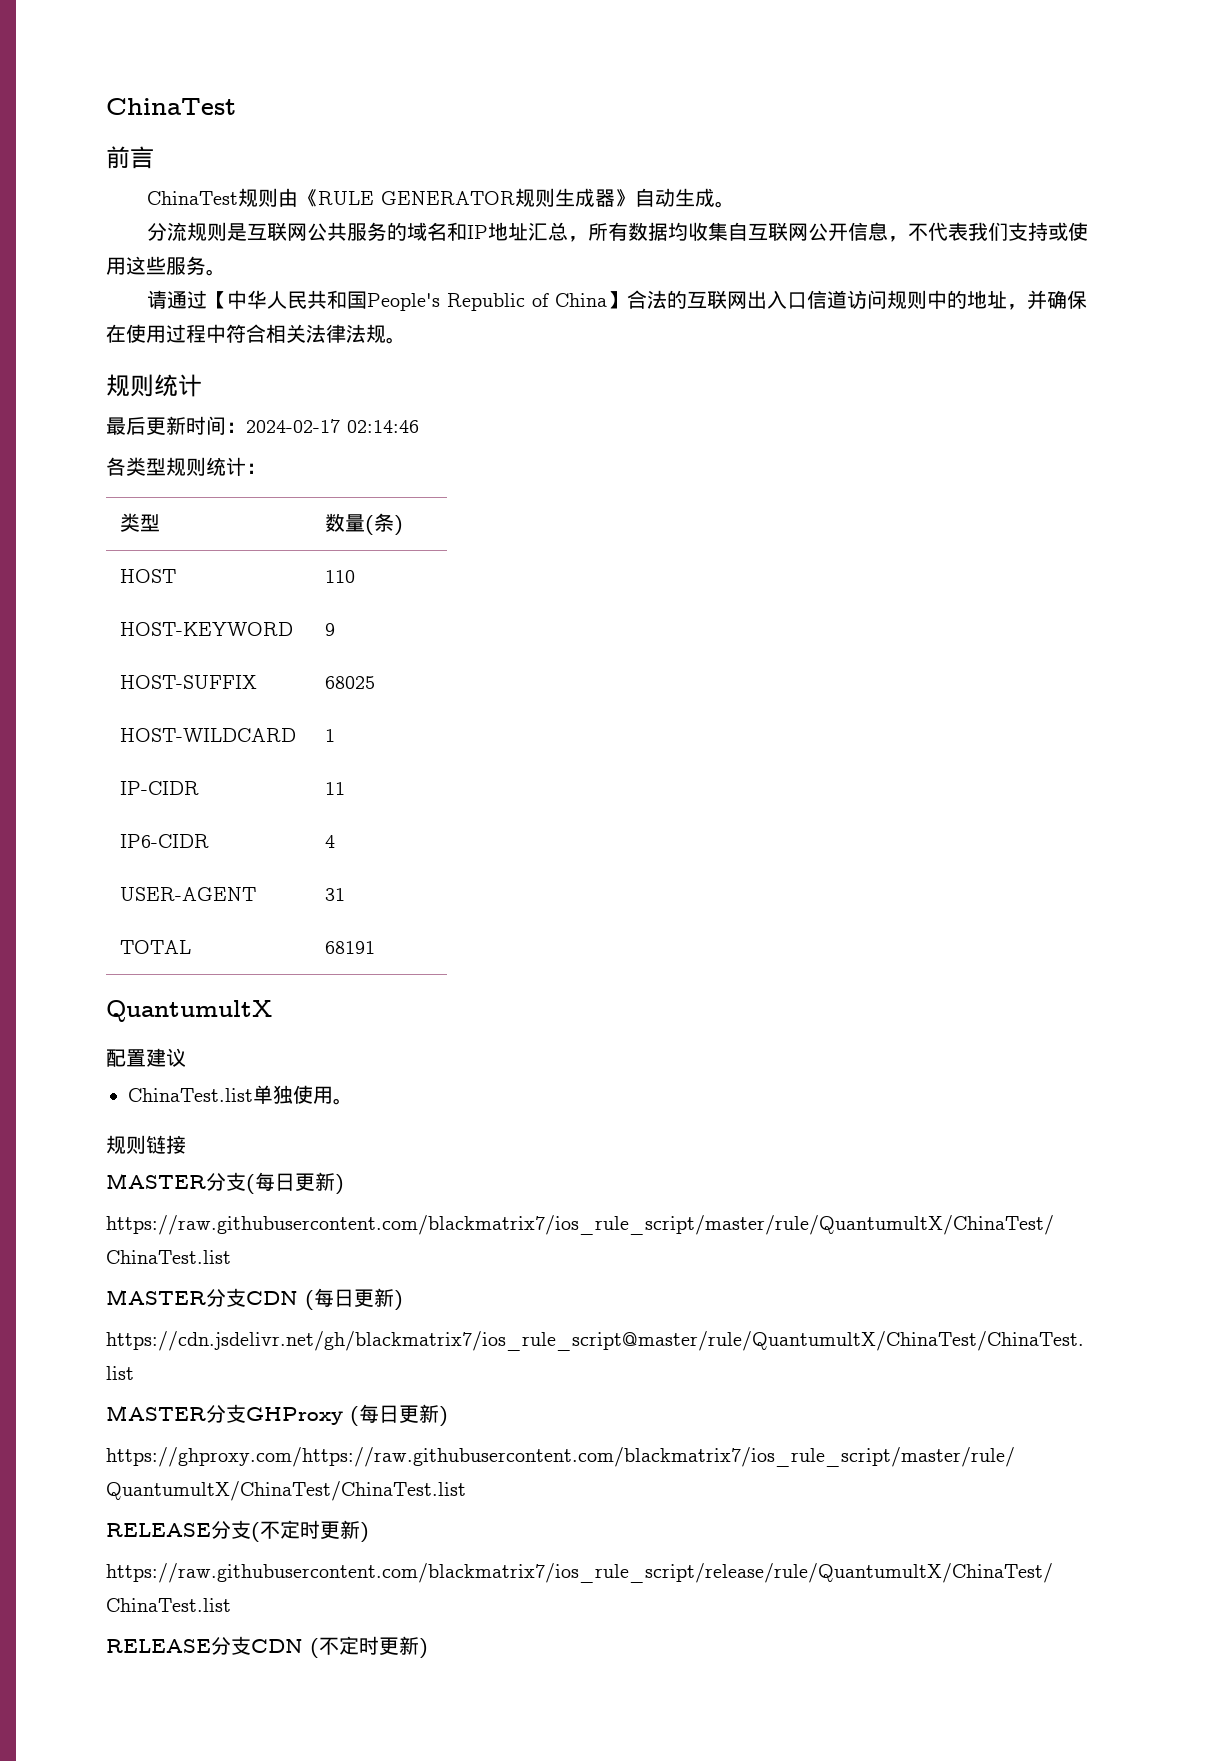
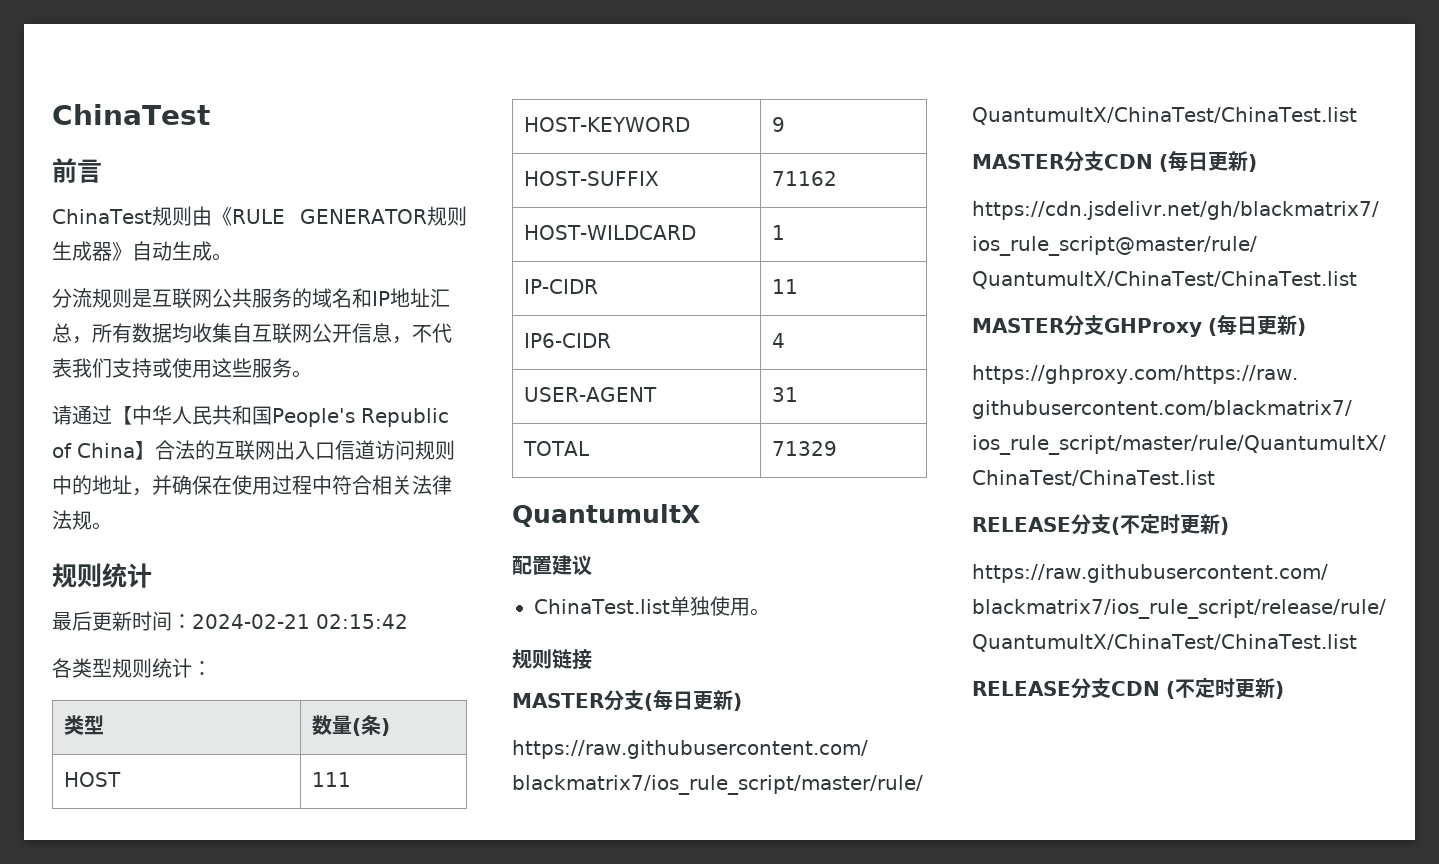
[246,419,419,433] 2024-02-17 02:14:46 -> [192,614,408,629] 2024-02-21 02:15:42
[325,570,356,583] 110 -> [312,772,352,787] 111
[325,676,376,689] 68025 -> [772,171,838,186] 71162
[325,941,376,954] 68191 -> [772,441,838,456] 71329

